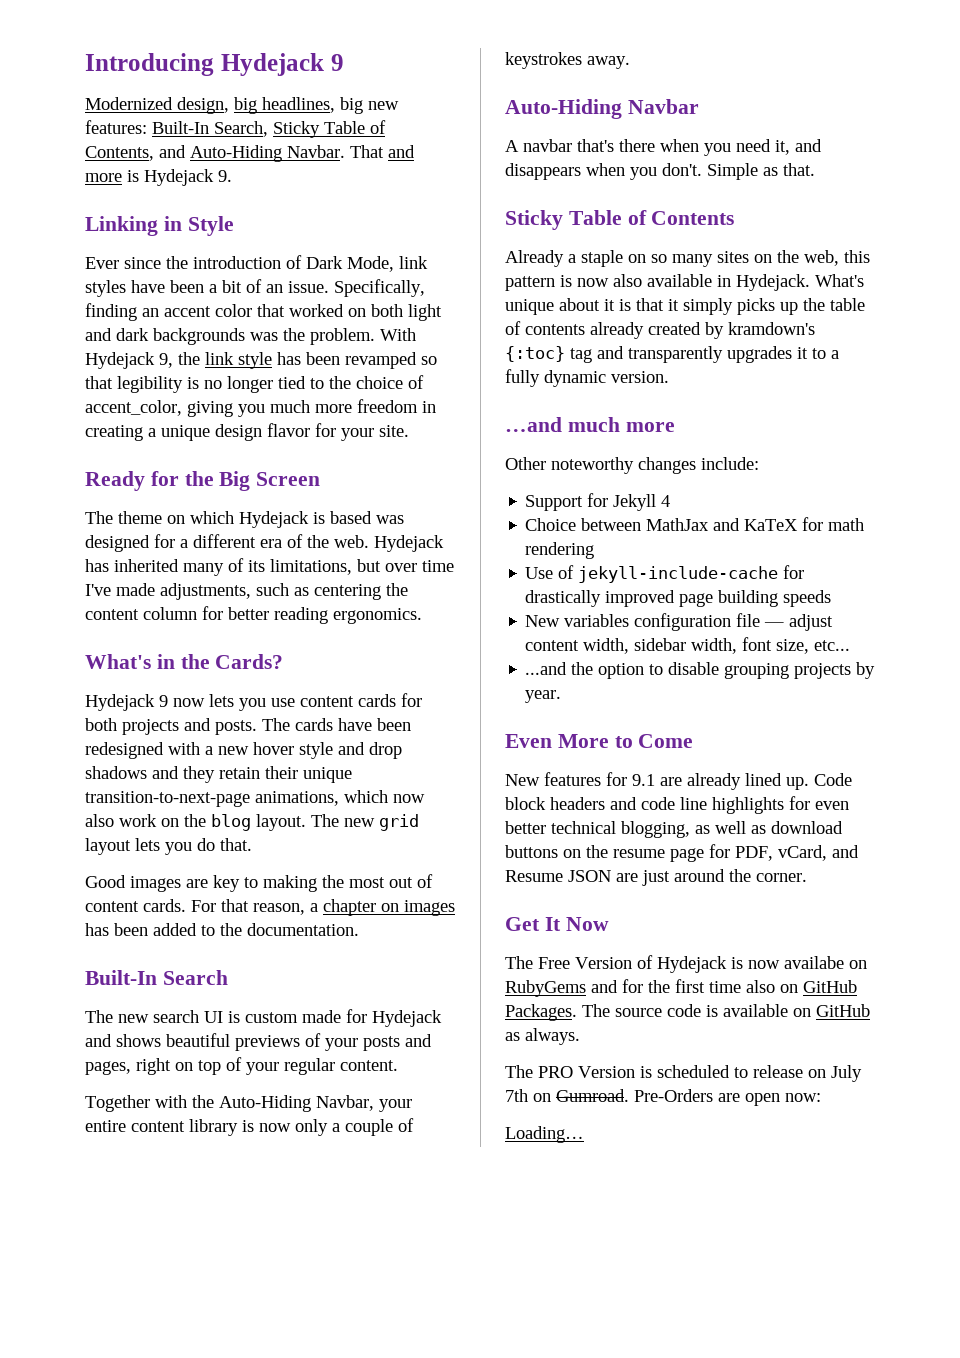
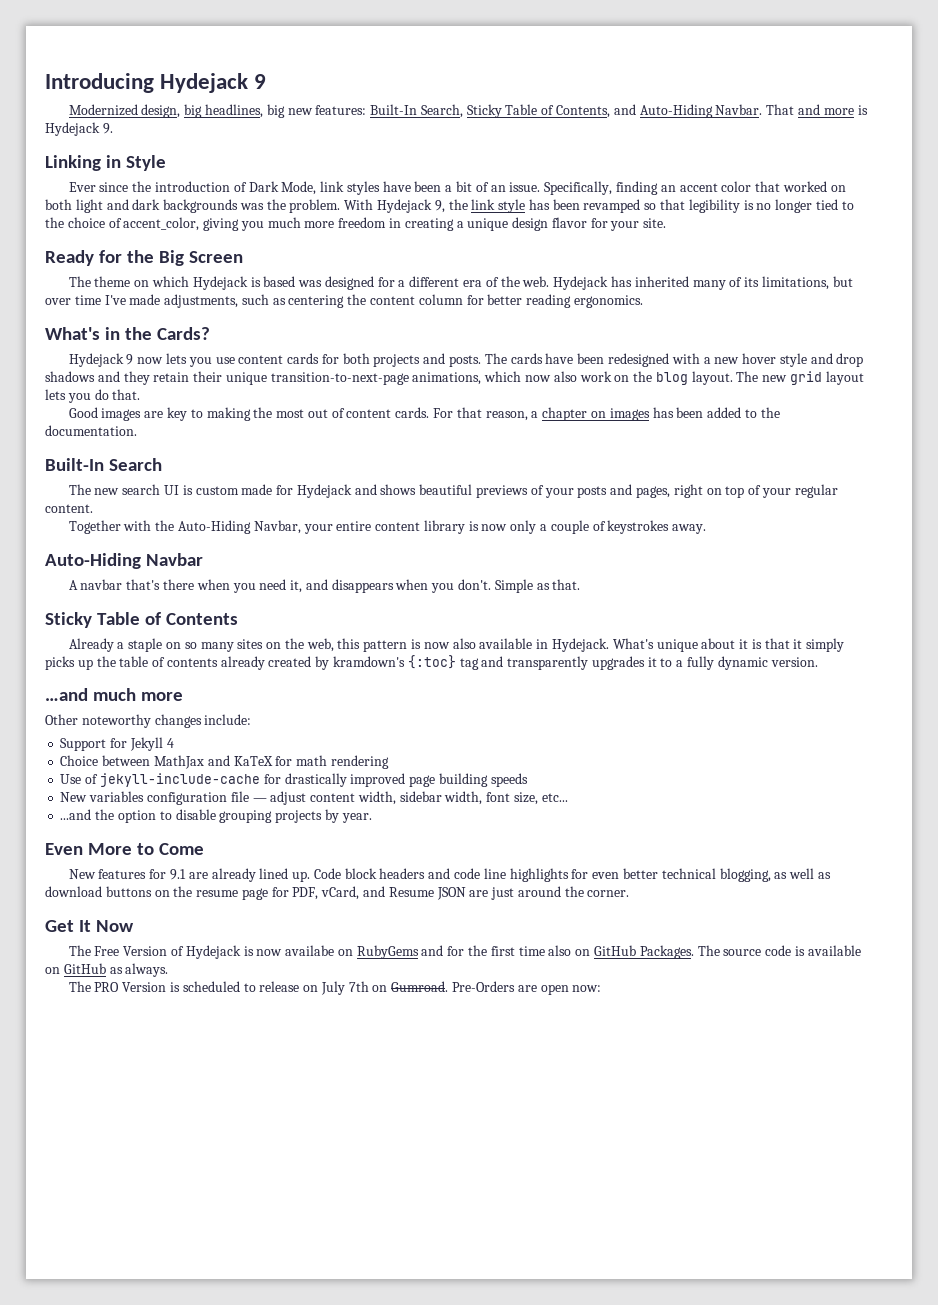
[505,1126,584,1143] // Loading… -> (602, 988) none

